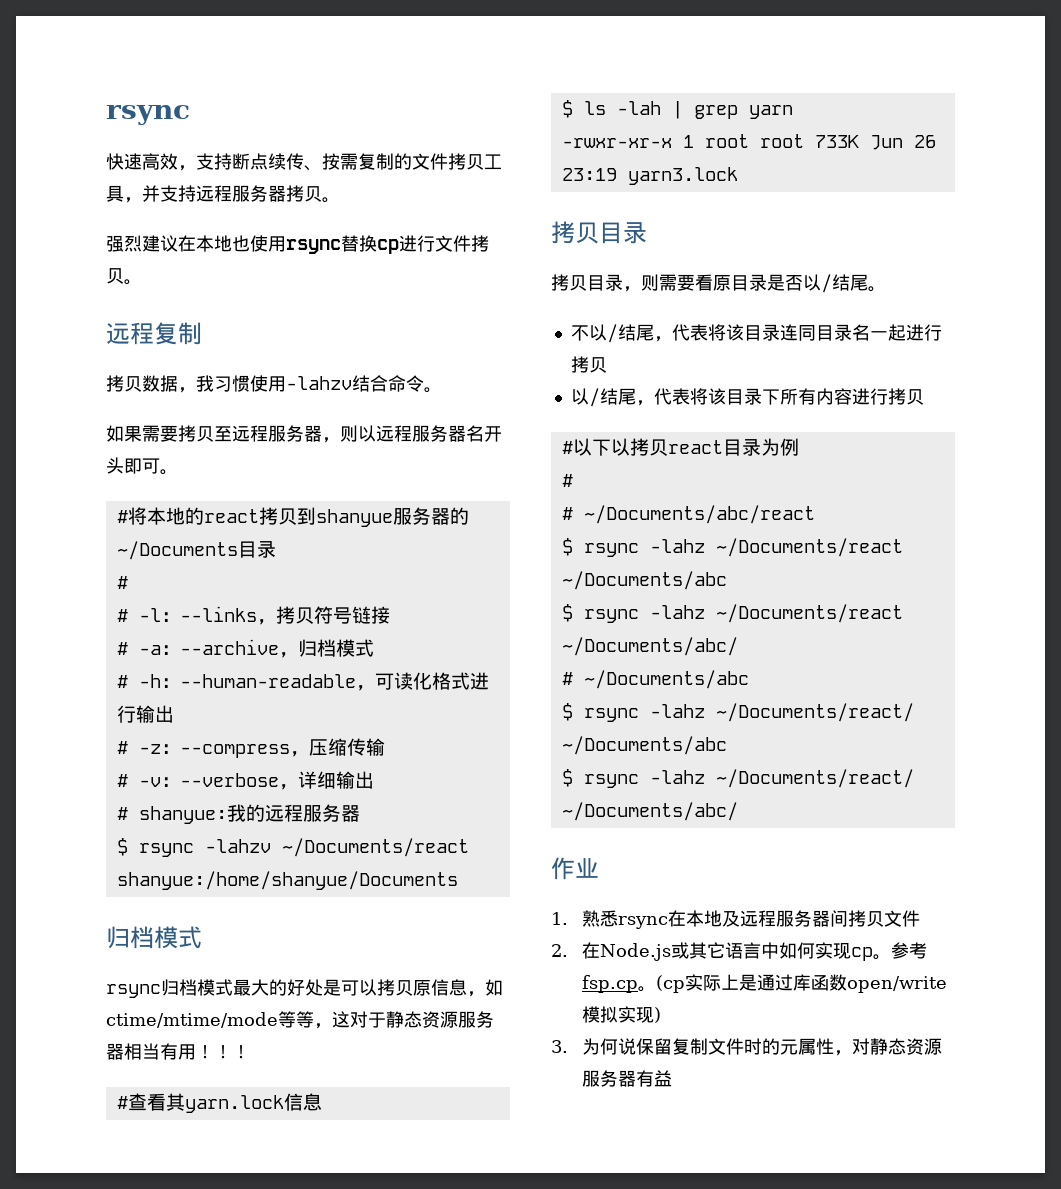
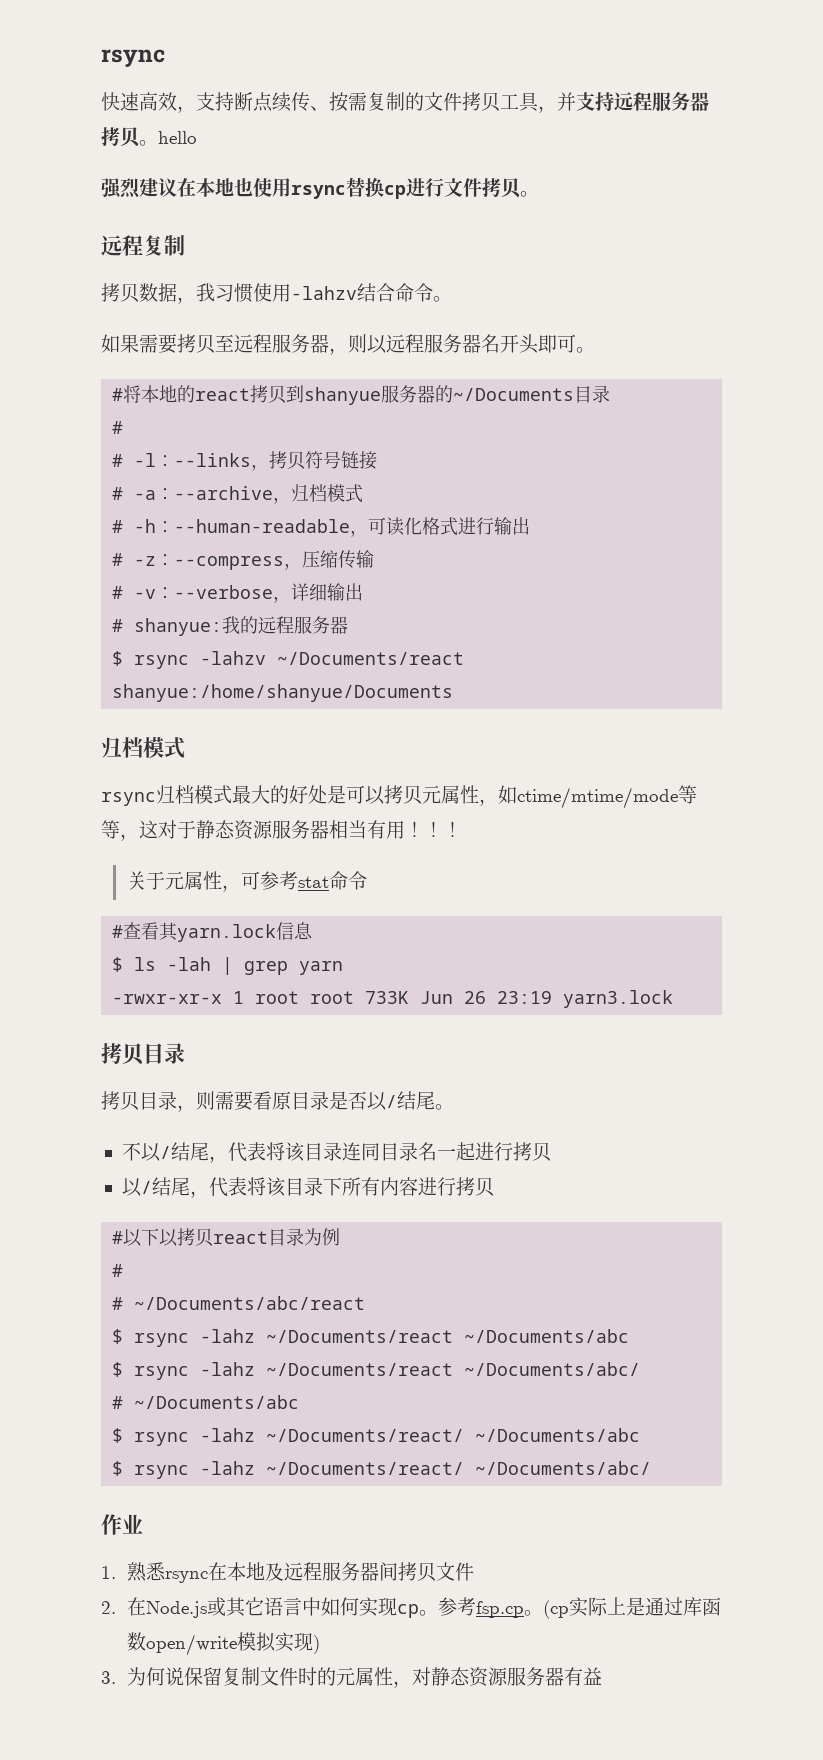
(340, 200) none -> [158,131,197,144] hello
[413,979,467,996] 原信息 -> [422,785,479,804] 元属性
(250, 1052) none -> [126,871,367,892] // 关于元属性，可参考stat命令

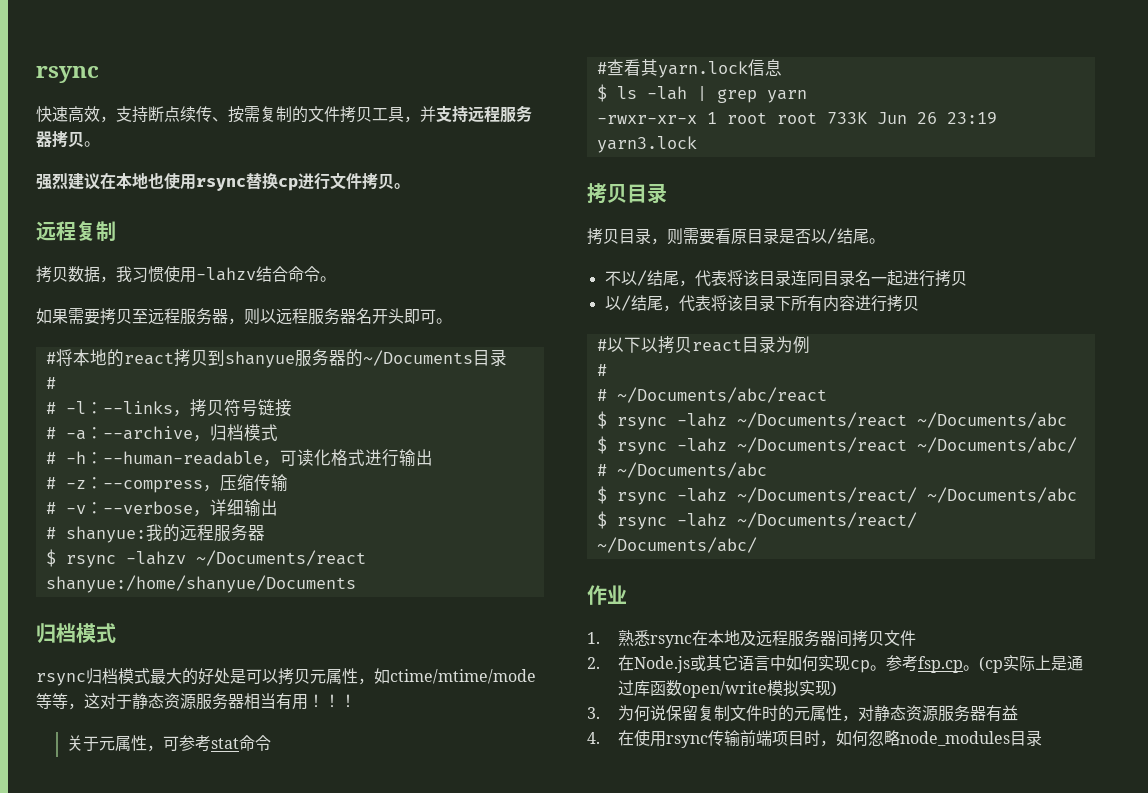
[158,131,197,144] hello -> (100, 144) none
(602, 1676) none -> [587,730,1043,748] // 4.在使用rsync传输前端项目时，如何忽略node_modules目录

